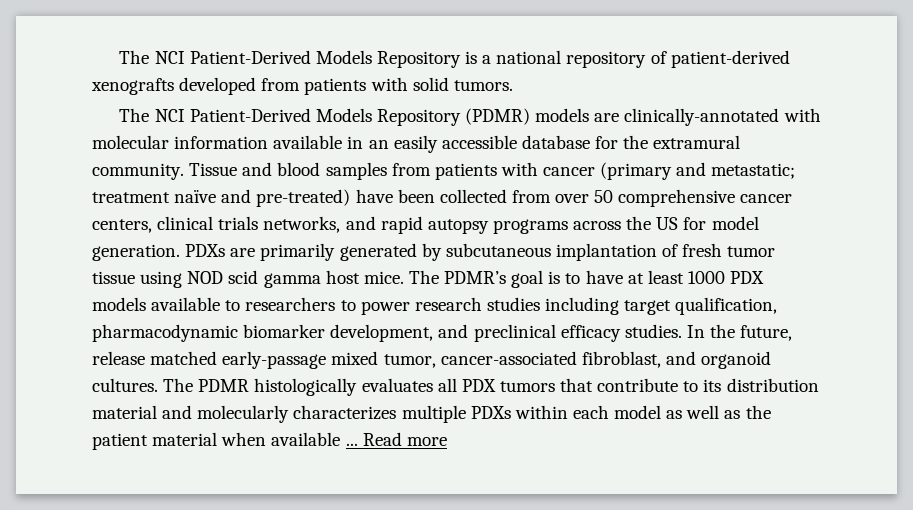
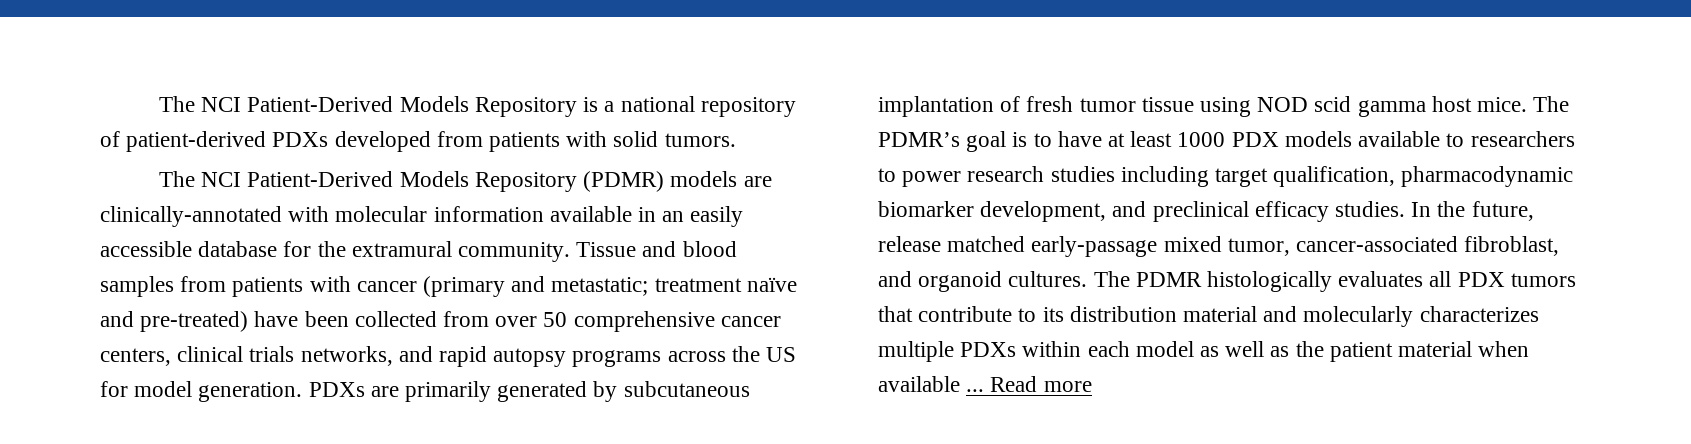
[91,78,174,95] xenografts -> [272,132,329,147] PDXs

